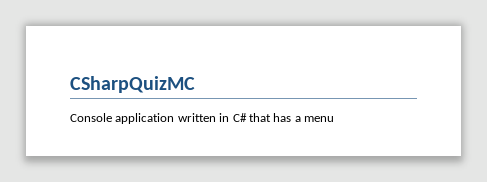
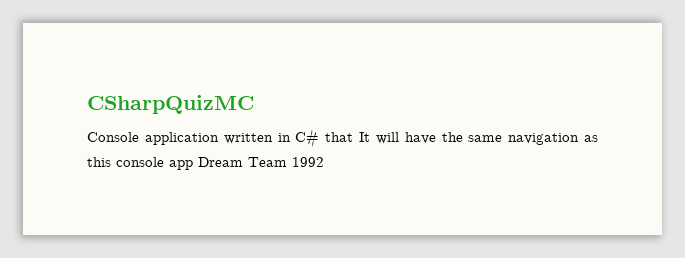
[273,113,334,122] has a menu -> [359,132,598,145] [87,157,324,170] It will have the same navigation as this console app Dream Team 1992

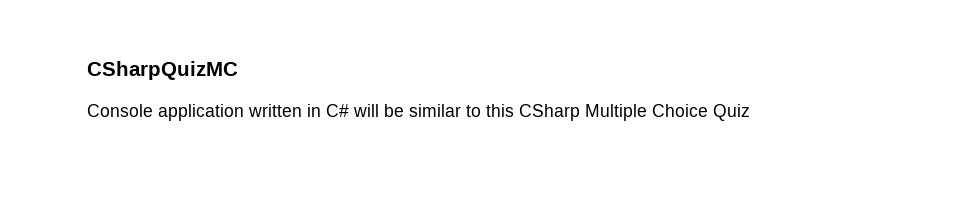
[325,132,598,145] [87,157,324,170] that It will have the same navigation as this console app Dream Team 1992 -> [353,104,750,121] will be similar to this CSharp Multiple Choice Quiz

